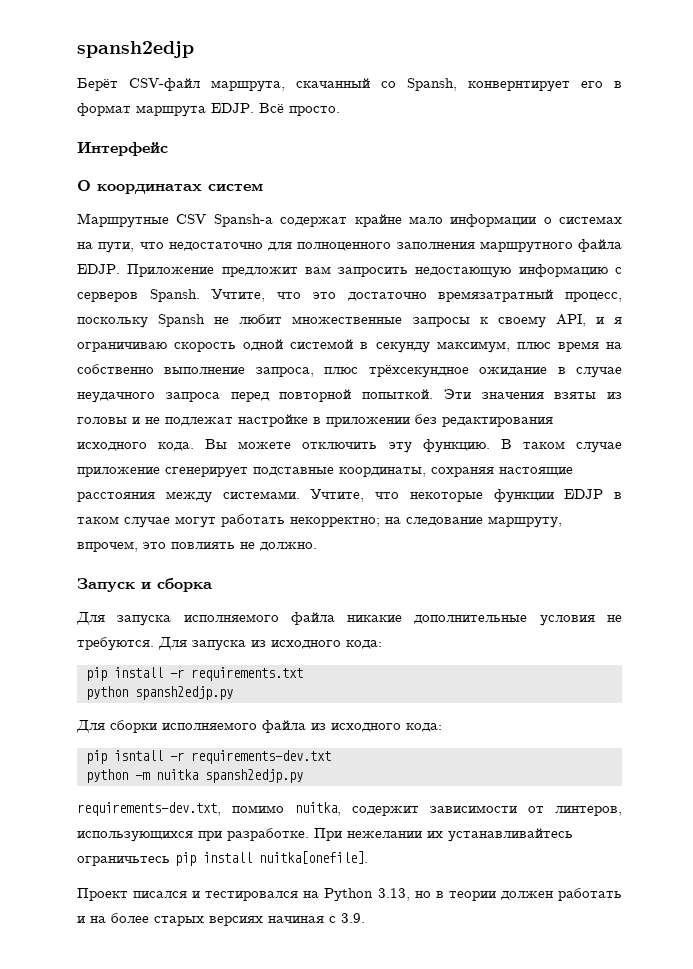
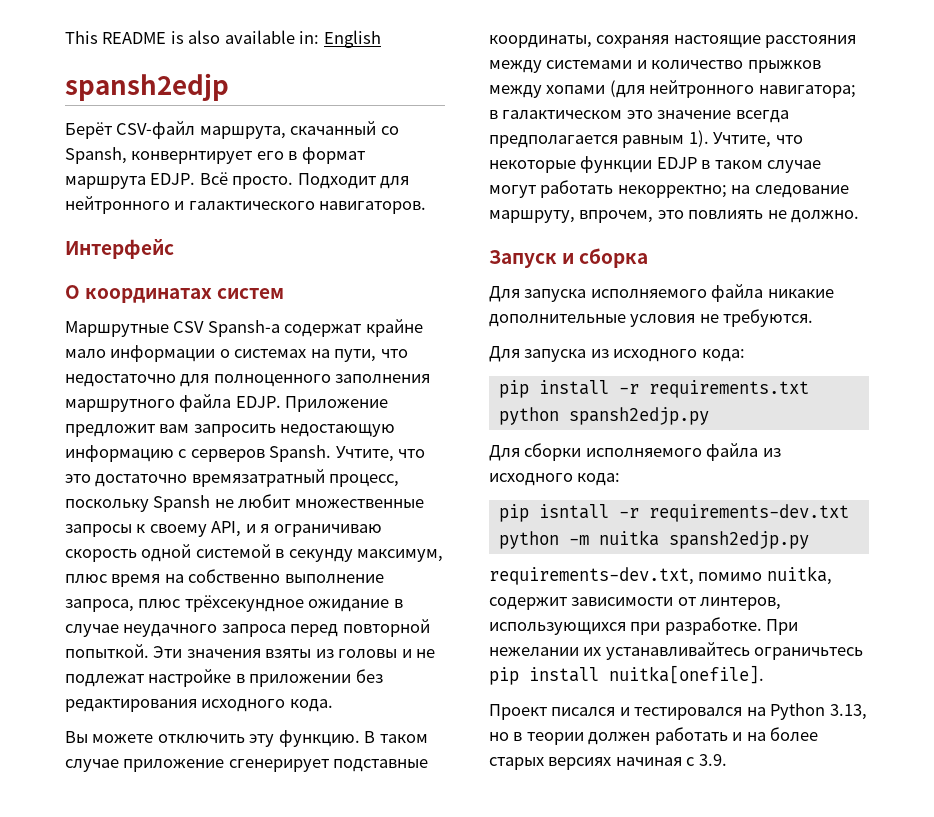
(77, 49) none -> [65,30,381,48] This README is also available in: English //
(340, 111) none -> [297,173,410,189] [65,196,427,214] Подходит для нейтронного и галактического навигаторов.
(195, 446) none -> (333, 705) //
[222,491,300,499] системами. -> [546,60,821,73] [489,80,856,98] [489,110,789,123] [489,130,709,148] системами и количество прыжков между хопами (для нейтронного навигатора; в галактическом это значение всегда предполагается равным 1).
(154, 644) none -> (814, 318) //

